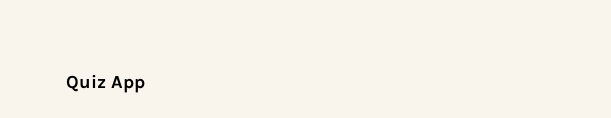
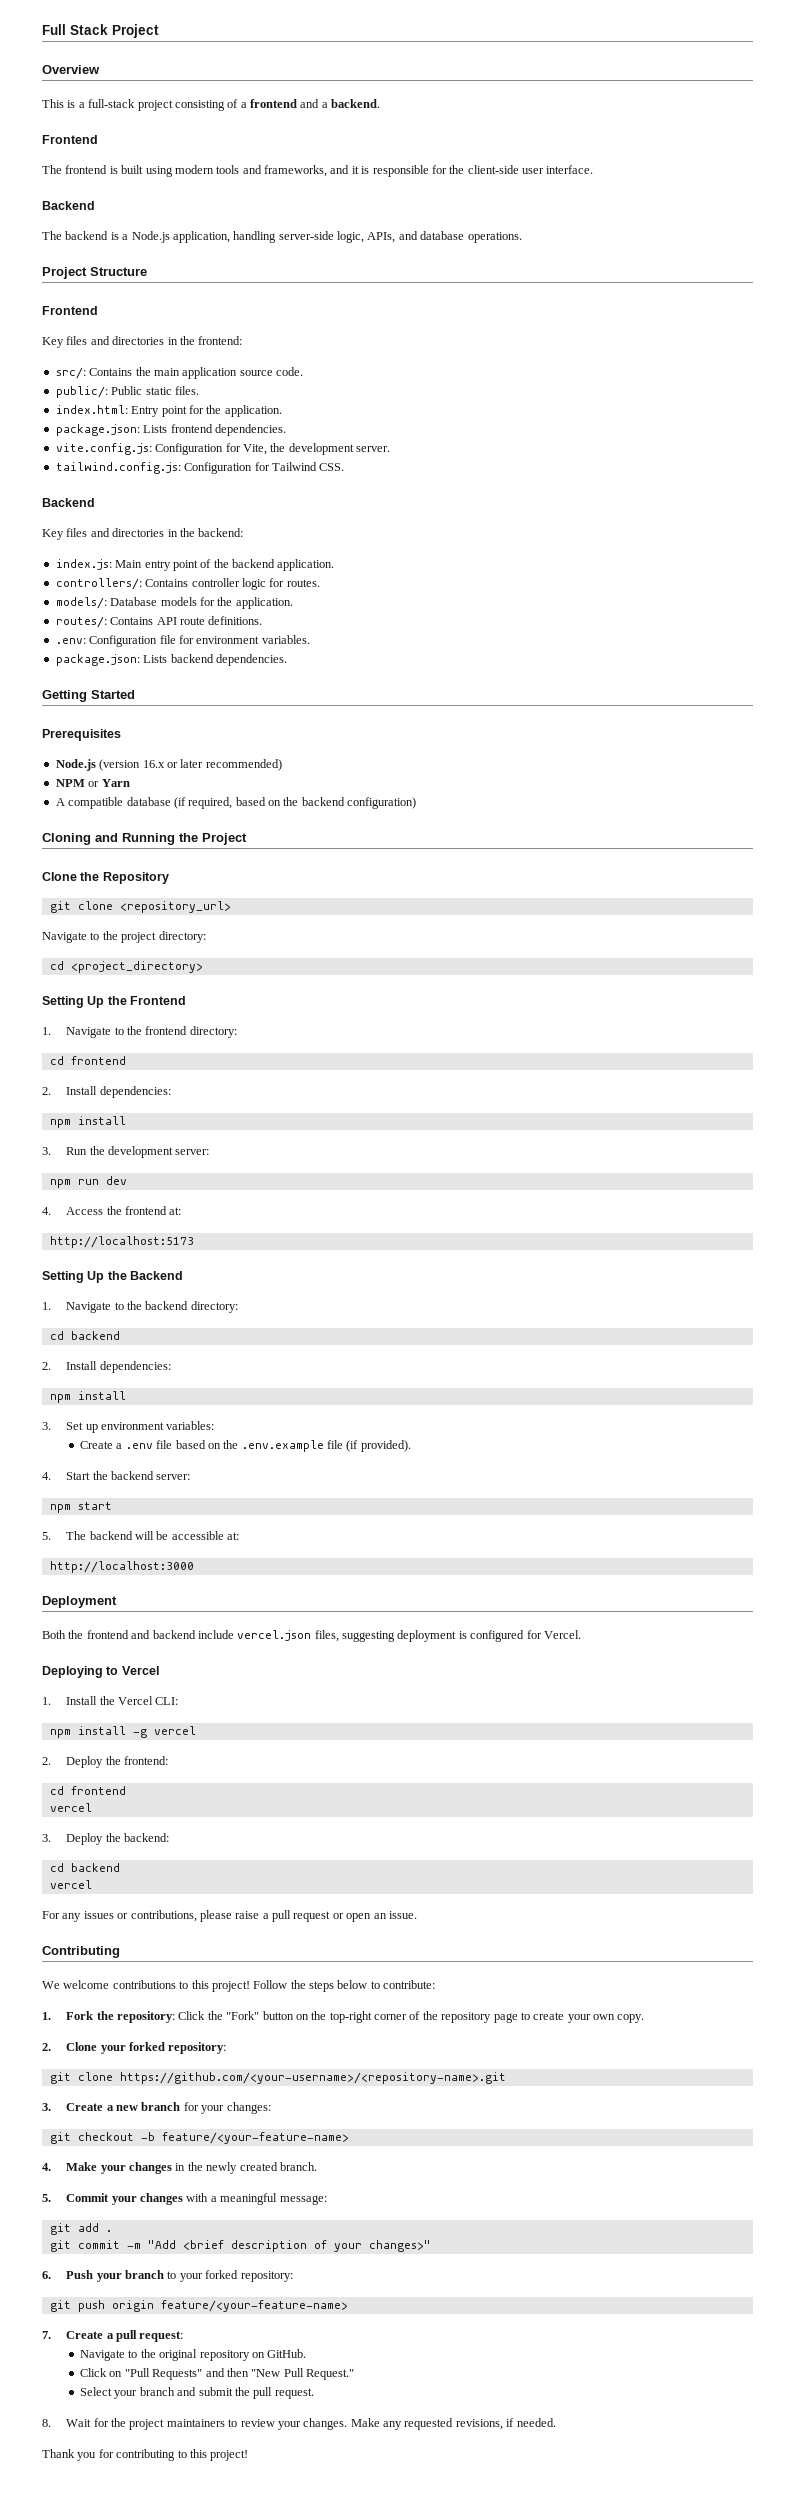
[66,74,145,93] Quiz App -> [42,24,159,38] [42,65,100,74] [42,99,381,111] [42,135,98,144] [42,165,594,177] [42,201,95,210] [42,231,522,243] [42,267,147,279] [42,306,98,315] [42,336,243,348] [55,367,303,379] [55,386,199,398] [55,405,282,417] [55,424,286,436] [55,443,390,455] [55,462,345,474] [42,498,95,507] [42,528,244,540] [55,559,335,571] [55,578,320,590] [55,597,293,609] [55,616,263,628] [55,635,310,647] [55,654,287,666] [42,690,135,702] [42,729,121,741] [55,759,282,771] [55,779,130,787] [55,797,417,809] [42,833,247,845] [42,872,169,884] [49,901,231,913] [42,931,206,943] [49,961,203,973] [42,996,187,1008] [42,1026,237,1038] [49,1056,126,1065] [42,1086,171,1098] [49,1116,126,1128] [42,1146,210,1158] [49,1176,127,1188] [42,1206,182,1215] [49,1236,194,1248] [42,1271,184,1283] [42,1301,238,1313] [49,1331,120,1340] [42,1361,171,1373] [49,1391,126,1403] [42,1421,215,1433] [80,1440,411,1452] [42,1471,191,1480] [49,1502,112,1513] [42,1531,240,1540] [49,1561,194,1573] [42,1596,117,1608] [42,1630,581,1642] [42,1666,159,1678] [42,1696,179,1705] [49,1726,196,1738] [42,1756,169,1768] [49,1786,126,1795] [49,1803,92,1812] [42,1833,170,1845] [49,1863,120,1872] [49,1880,92,1889] [42,1910,417,1922] [42,1946,120,1958] [42,1980,436,1992] [42,2011,645,2023] [42,2042,227,2054] [49,2072,506,2084] [42,2102,271,2114] [49,2132,349,2144] [42,2162,317,2174] [42,2193,327,2205] [49,2223,112,2235] [49,2240,431,2252] [42,2270,293,2282] [49,2300,348,2312] [42,2330,184,2342] [80,2349,307,2361] [80,2368,355,2380] [80,2387,314,2399] [42,2418,556,2430] [42,2449,249,2461] Full Stack Project // Overview // This is a full-stack project consisting of a frontend and a backend. // Frontend // The frontend is built using modern tools and frameworks, and it is responsible for the client-side user interface. // Backend // The backend is a Node.js application, handling server-side logic, APIs, and database operations. // Project Structure // Frontend // Key files and directories in the frontend: // src/: Contains the main application source code. // public/: Public static files. // index.html: Entry point for the application. // package.json: Lists frontend dependencies. // vite.config.js: Configuration for Vite, the development server. // tailwind.config.js: Configuration for Tailwind CSS. // Backend // Key files and directories in the backend: // index.js: Main entry point of the backend application. // controllers/: Contains controller logic for routes. // models/: Database models for the application. // routes/: Contains API route definitions. // .env: Configuration file for environment variables. // package.json: Lists backend dependencies. // Getting Started // Prerequisites // Node.js (version 16.x or later recommended) // NPM or Yarn // A compatible database (if required, based on the backend configuration) // Cloning and Running the Project // Clone the Repository // git clone <repository_url> // Navigate to the project directory: // cd <project_directory> // Setting Up the Frontend // 1. Navigate to the frontend directory: // cd frontend // 2. Install dependencies: // npm install // 3. Run the development server: // npm run dev // 4. Access the frontend at: // http://localhost:5173 // Setting Up the Backend // 1. Navigate to the backend directory: // cd backend // 2. Install dependencies: // npm install // 3. Set up environment variables: // Create a .env file based on the .env.example file (if provided). // 4. Start the backend server: // npm start // 5. The backend will be accessible at: // http://localhost:3000 // Deployment // Both the frontend and backend include vercel.json files, suggesting deployment is configured for Vercel. // Deploying to Vercel // 1. Install the Vercel CLI: // npm install -g vercel // 2. Deploy the frontend: // cd frontend // vercel // 3. Deploy the backend: // cd backend // vercel // For any issues or contributions, please raise a pull request or open an issue. // Contributing // We welcome contributions to this project! Follow the steps below to contribute: // 1. Fork the repository: Click the "Fork" button on the top-right corner of the repository page to create your own copy. // 2. Clone your forked repository: // git clone https://github.com/<your-username>/<repository-name>.git // 3. Create a new branch for your changes: // git checkout -b feature/<your-feature-name> // 4. Make your changes in the newly created branch. // 5. Commit your changes with a meaningful message: // git add . // git commit -m "Add <brief description of your changes>" // 6. Push your branch to your forked repository: // git push origin feature/<your-feature-name> // 7. Create a pull request: // Navigate to the original repository on GitHub. // Click on "Pull Requests" and then "New Pull Request." // Select your branch and submit the pull request. // 8. Wait for the project maintainers to review your changes. Make any requested revisions, if needed. // Thank you for contributing to this project!

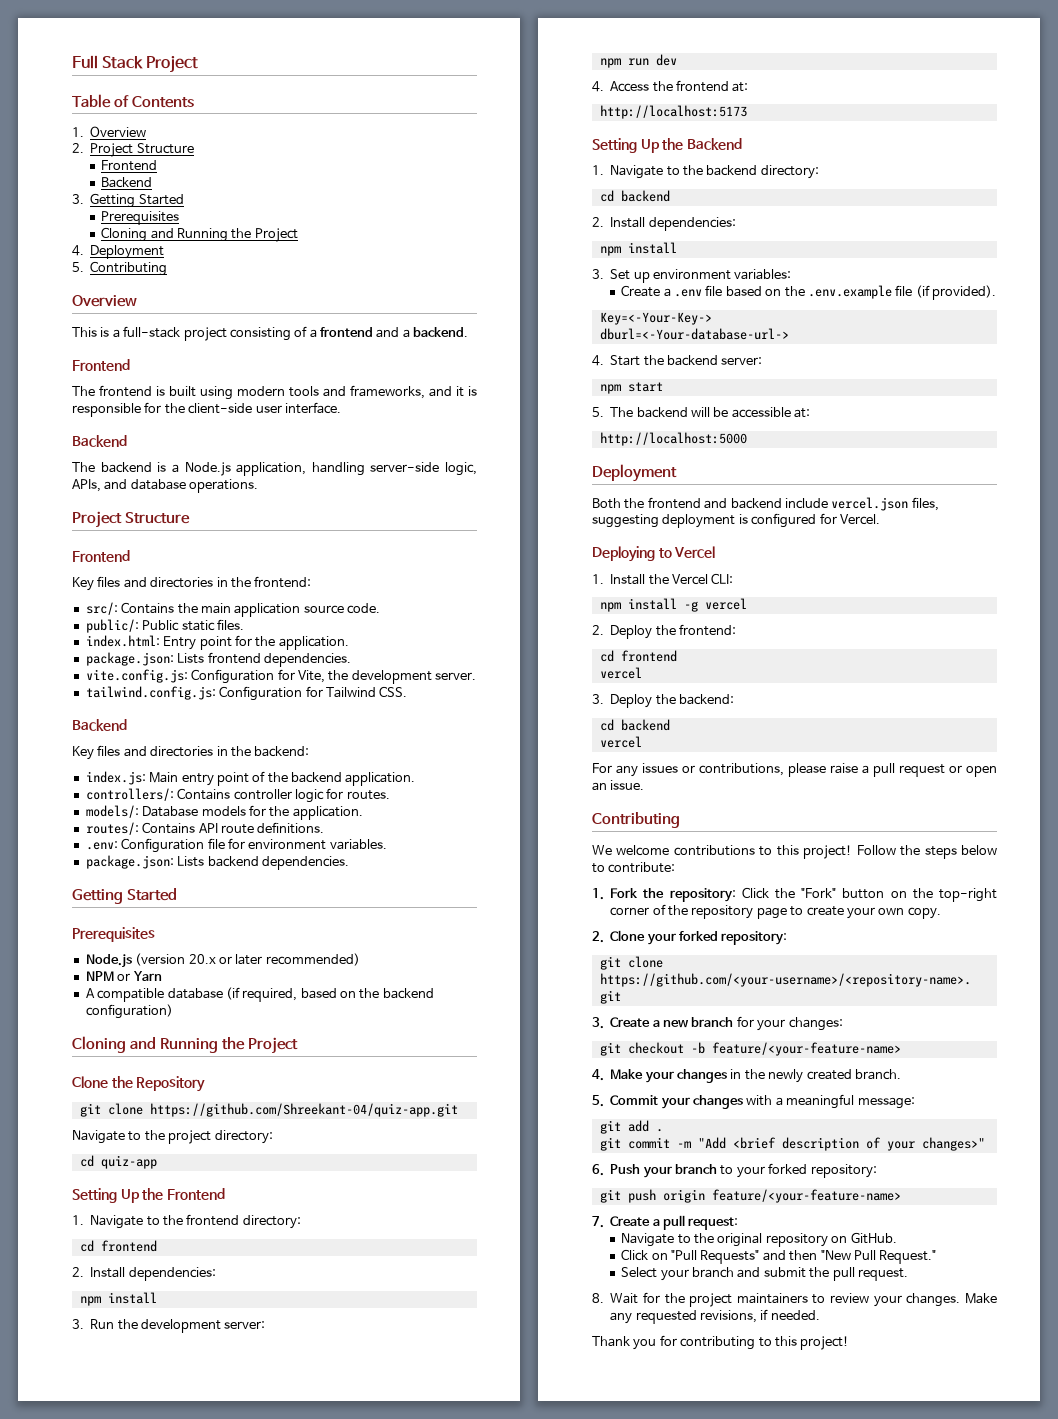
(159, 31) none -> [72,94,194,108] [72,126,147,137] [72,143,194,157] [101,160,158,171] [101,177,153,188] [72,193,184,208] [101,211,180,225] [101,227,298,242] [72,245,165,259] [72,261,168,276] // Table of Contents // 1. Overview // 2. Project Structure // Frontend // Backend // 3. Getting Started // Prerequisites // Cloning and Running the Project // 4. Deployment // 5. Contributing
[142,760,165,768] 16.x -> [188,954,216,964] 20.x
[119,901,231,913] <repository_url> -> [149,1103,458,1117] https://github.com/Shreekant-04/quiz-app.git
[70,961,203,973] <project_directory> -> [100,1155,157,1169] quiz-app
(411, 1446) none -> [599,312,712,325] [599,328,789,340] // Key=<-Your-Key-> // dburl=<-Your-database-url->
[49,1561,194,1573] http://localhost:3000 -> [599,432,747,446] http://localhost:5000

